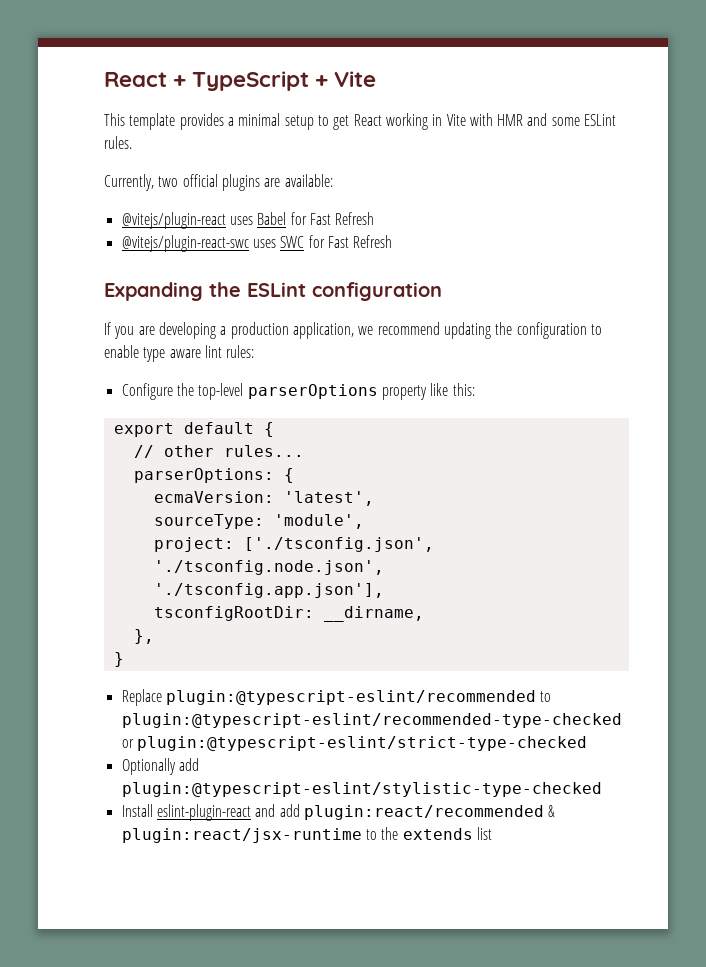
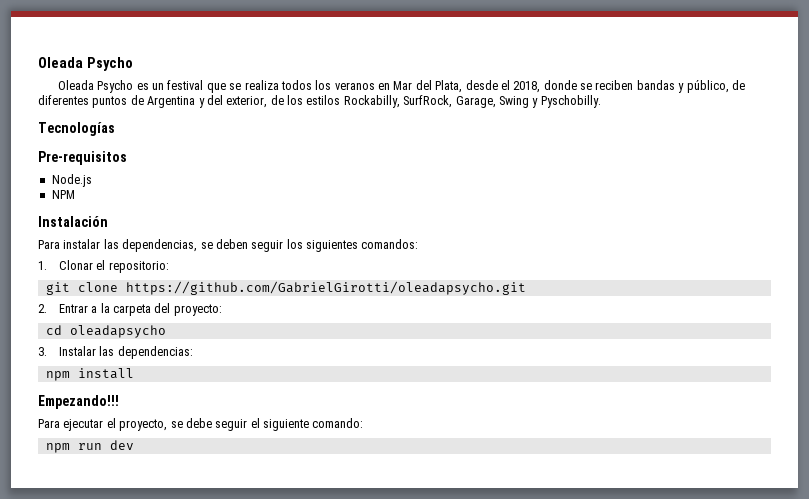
[104,71,377,91] [104,113,617,130] [104,136,132,149] [104,174,333,191] [121,212,375,229] [121,235,393,252] [104,282,442,301] [104,322,602,339] [104,345,255,362] [121,383,475,400] [113,422,274,437] [133,445,304,458] [133,468,294,483] [153,491,374,506] [153,514,364,529] [153,537,434,552] [153,560,384,575] [153,583,384,598] [153,606,424,622] [133,629,154,644] [113,652,124,667] [121,689,552,706] [121,713,622,728] [121,736,587,751] [121,758,199,775] [121,782,602,797] [121,804,556,821] [121,827,492,843] React + TypeScript + Vite // This template provides a minimal setup to get React working in Vite with HMR and some ESLint rules. // Currently, two official plugins are available: // @vitejs/plugin-react uses Babel for Fast Refresh // @vitejs/plugin-react-swc uses SWC for Fast Refresh // Expanding the ESLint configuration // If you are developing a production application, we recommend updating the configuration to enable type aware lint rules: // Configure the top-level parserOptions property like this: // export default { // // other rules... // parserOptions: { // ecmaVersion: 'latest', // sourceType: 'module', // project: ['./tsconfig.json', './tsconfig.node.json', './tsconfig.app.json'], // tsconfigRootDir: __dirname, // }, // } // Replace plugin:@typescript-eslint/recommended to plugin:@typescript-eslint/recommended-type-checked or plugin:@typescript-eslint/strict-type-checked // Optionally add plugin:@typescript-eslint/stylistic-type-checked // Install eslint-plugin-react and add plugin:react/recommended & plugin:react/jsx-runtime to the extends list -> [38,57,133,71] [57,80,745,93] [38,95,601,108] [38,122,115,136] [38,151,127,165] [51,174,92,187] [51,190,75,199] [38,216,108,227] [38,239,419,252] [38,260,169,273] [45,281,526,295] [38,303,222,316] [45,325,166,338] [38,346,193,359] [45,368,134,381] [38,395,119,409] [38,418,364,431] [45,440,134,453] Oleada Psycho // Oleada Psycho es un festival que se realiza todos los veranos en Mar del Plata, desde el 2018, donde se reciben bandas y público, de diferentes puntos de Argentina y del exterior, de los estilos Rockabilly, SurfRock, Garage, Swing y Pyschobilly. // Tecnologías // Pre-requisitos // Node.js // NPM // Instalación // Para instalar las dependencias, se deben seguir los siguientes comandos: // 1. Clonar el repositorio: // git clone https://github.com/GabrielGirotti/oleadapsycho.git // 2. Entrar a la carpeta del proyecto: // cd oleadapsycho // 3. Instalar las dependencias: // npm install // Empezando!!! // Para ejecutar el proyecto, se debe seguir el siguiente comando: // npm run dev

